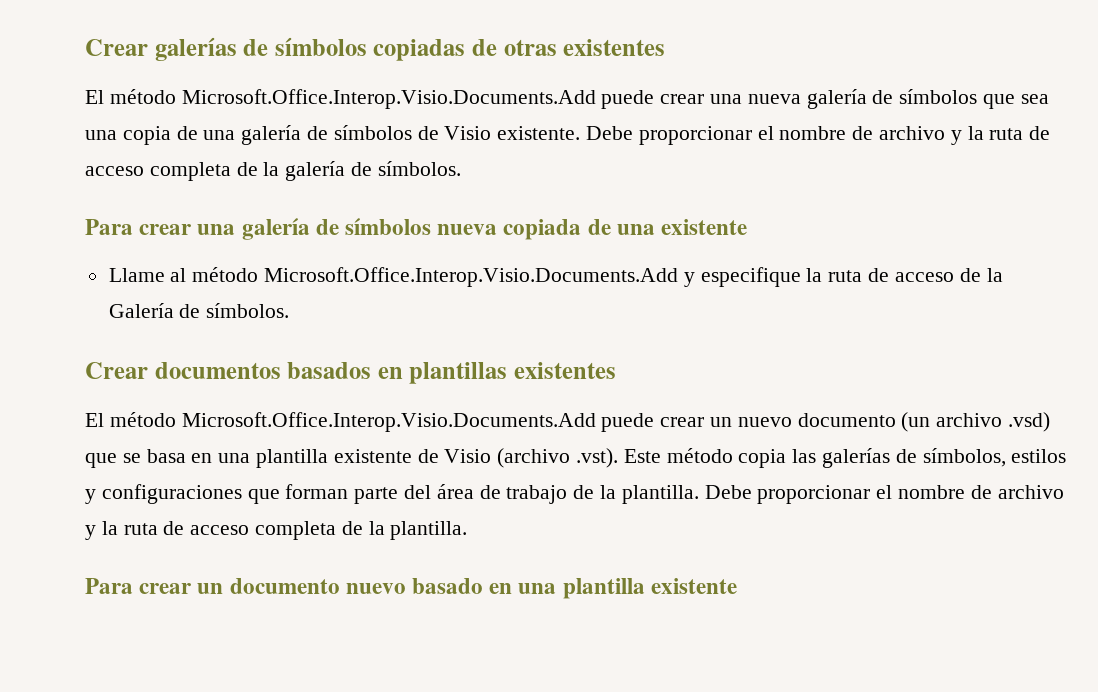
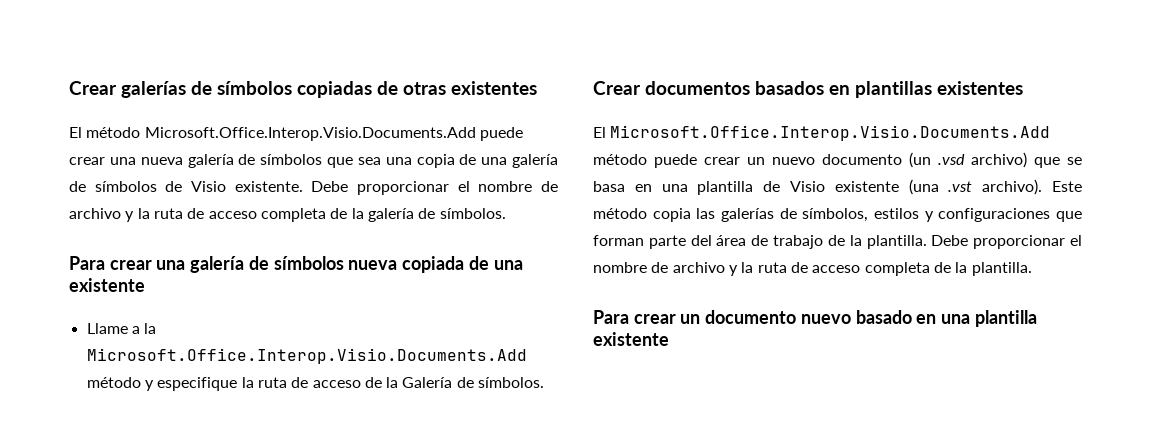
[170,267,679,287] al método Microsoft.Office.Interop.Visio.Documents.Add -> [131,323,157,334] [86,348,527,364] [86,377,141,388] a la Microsoft.Office.Interop.Visio.Documents.Add método
[109,412,596,432] método Microsoft.Office.Interop.Visio.Documents.Add -> [610,125,1051,141] [593,154,647,165] Microsoft.Office.Interop.Visio.Documents.Add método
[936,412,1051,432] archivo .vsd) -> [938,152,1027,168] .vsd archivo)
[333,448,619,468] existente de Visio (archivo .vst). -> [763,179,1043,195] de Visio existente (una .vst archivo).

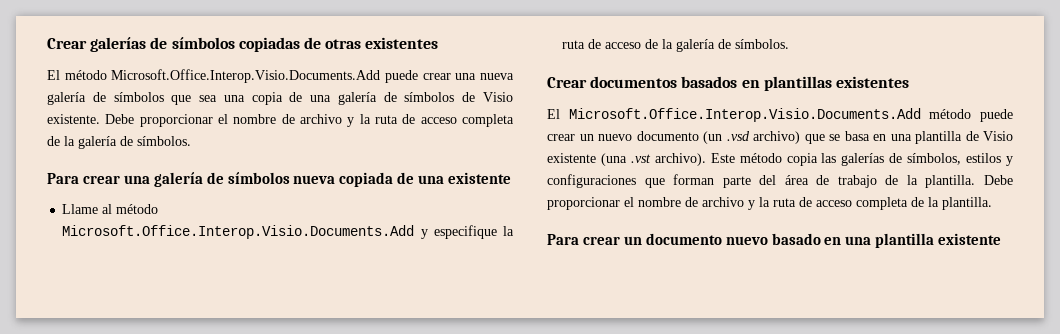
[131,323,157,334] [86,348,527,364] [86,377,141,388] a la Microsoft.Office.Interop.Visio.Documents.Add método -> [102,204,159,214] [62,225,415,239] al método Microsoft.Office.Interop.Visio.Documents.Add
[402,377,453,388] Galería -> [676,39,716,52] galería

